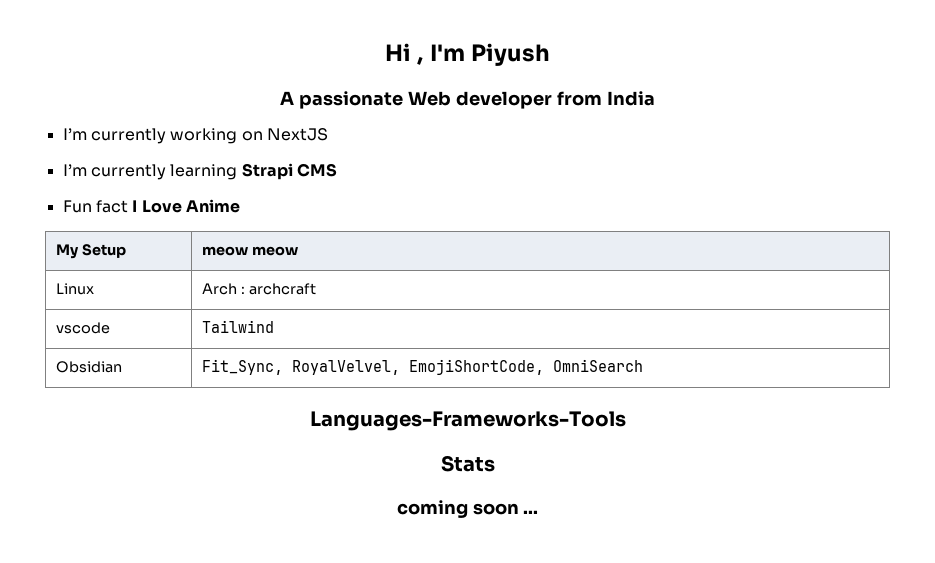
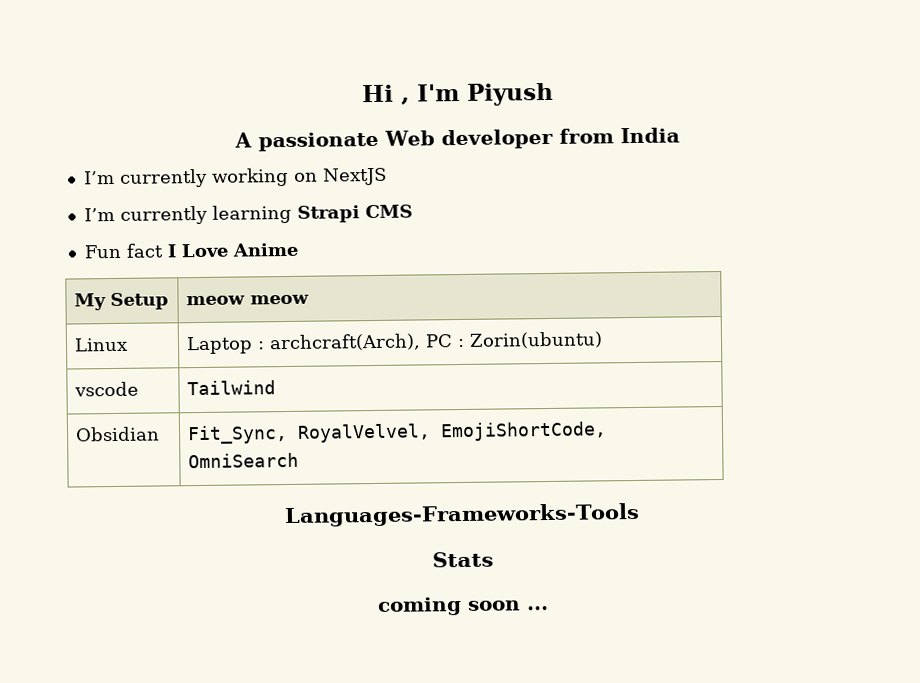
[202,283,317,295] Arch : archcraft -> [185,331,603,355] Laptop : archcraft(Arch), PC : Zorin(ubuntu)

